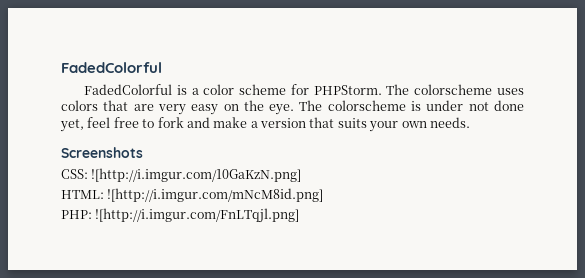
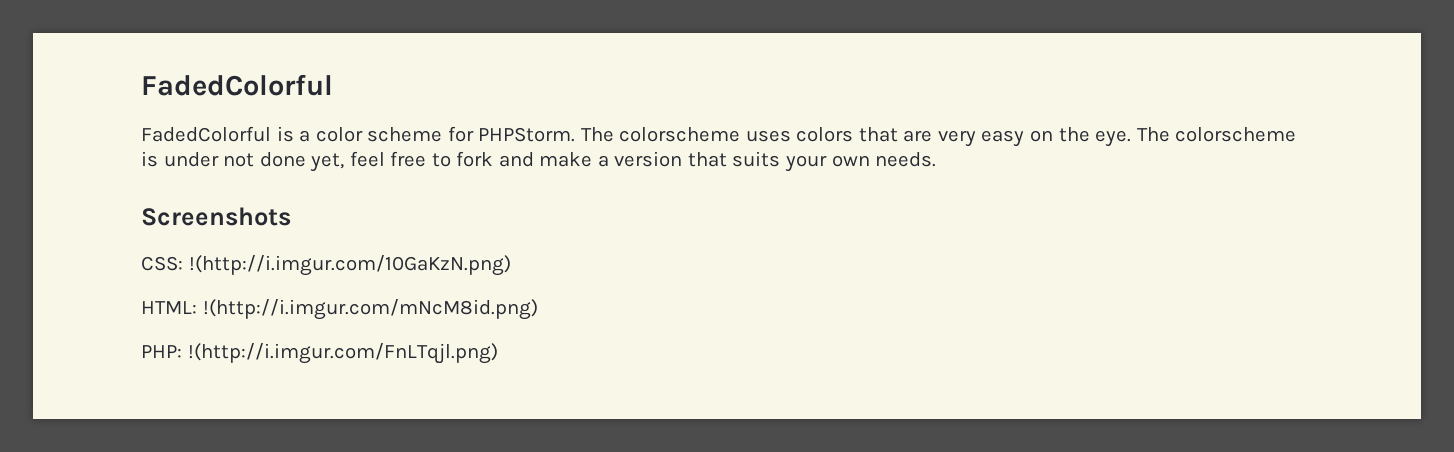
[91,168,302,182] ![http://i.imgur.com/10GaKzN.png] -> [188,255,511,276] !(http://i.imgur.com/10GaKzN.png)
[107,188,324,202] ![http://i.imgur.com/mNcM8id.png] -> [202,299,538,320] !(http://i.imgur.com/mNcM8id.png)
[95,208,300,223] ![http://i.imgur.com/FnLTqjl.png] -> [187,343,498,364] !(http://i.imgur.com/FnLTqjl.png)

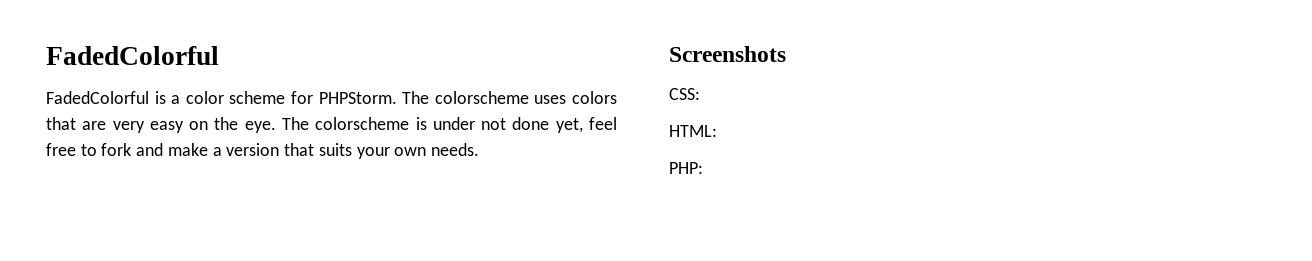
[188,255,511,276] !(http://i.imgur.com/10GaKzN.png) -> (700, 94) none
[202,299,538,320] !(http://i.imgur.com/mNcM8id.png) -> (717, 131) none
[187,343,498,364] !(http://i.imgur.com/FnLTqjl.png) -> (703, 168) none

